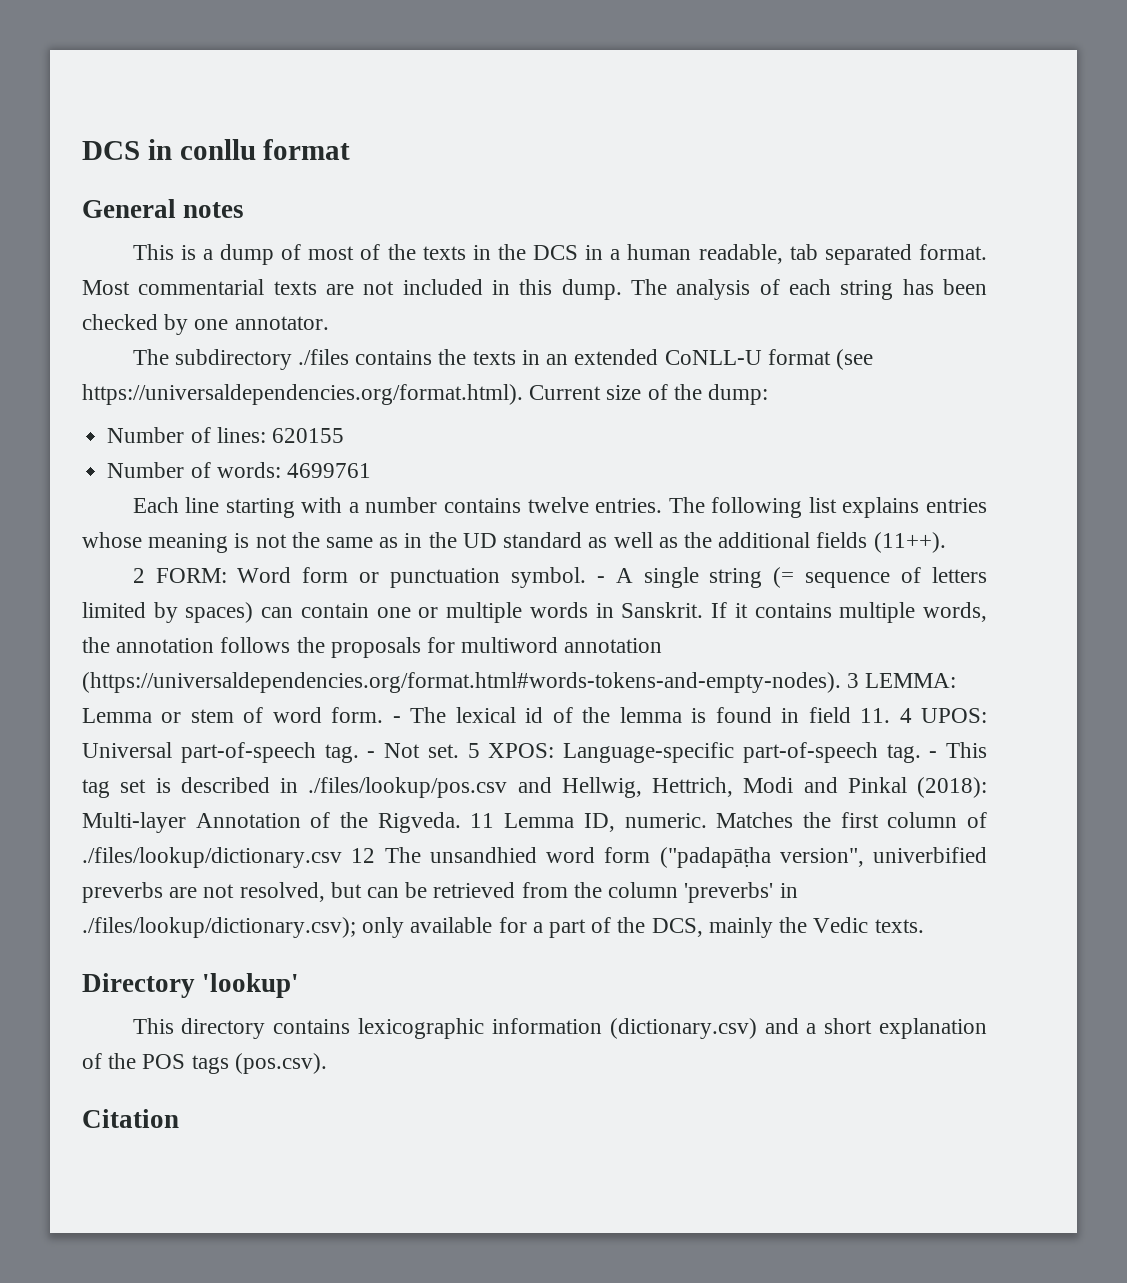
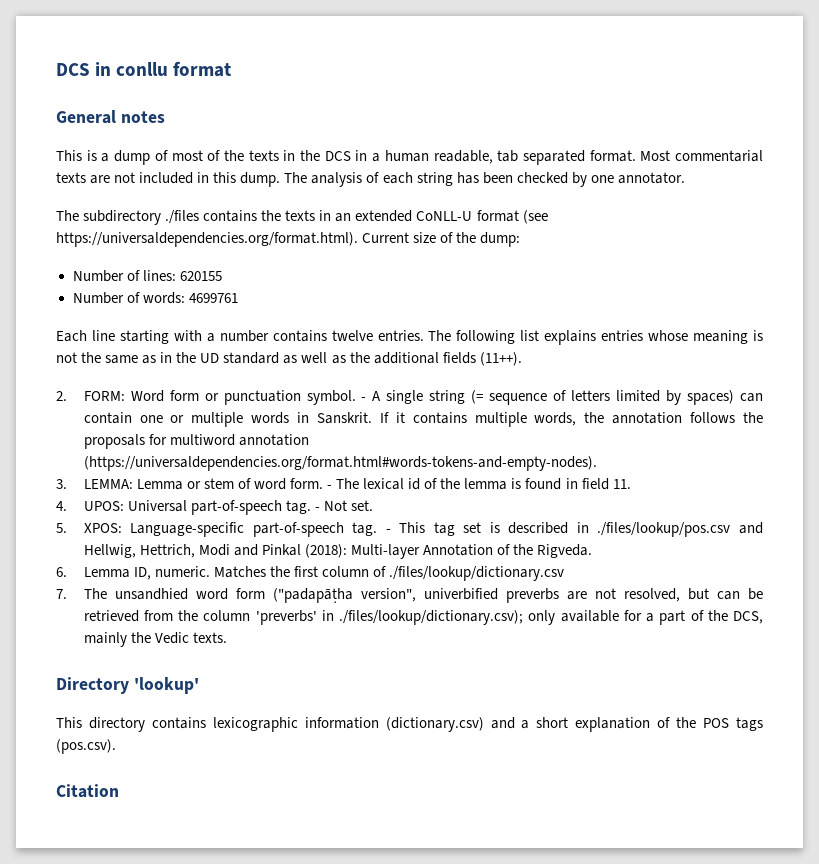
[132,568,145,583] 2 -> [56,391,67,401] 2.
[847,673,860,688] 3 -> [56,479,67,489] // 3.
[899,708,912,723] 4 -> [56,501,67,511] // 4.
[467,743,480,758] 5 -> [56,523,67,533] // 5.
[470,813,495,828] 11 -> [56,567,67,577] // 6.
[351,848,376,863] 12 -> [56,589,67,599] // 7.

